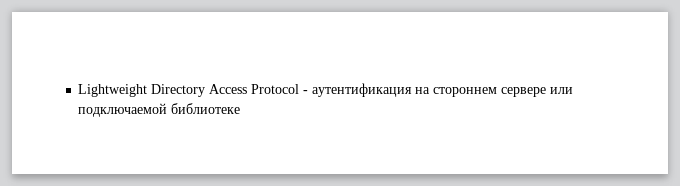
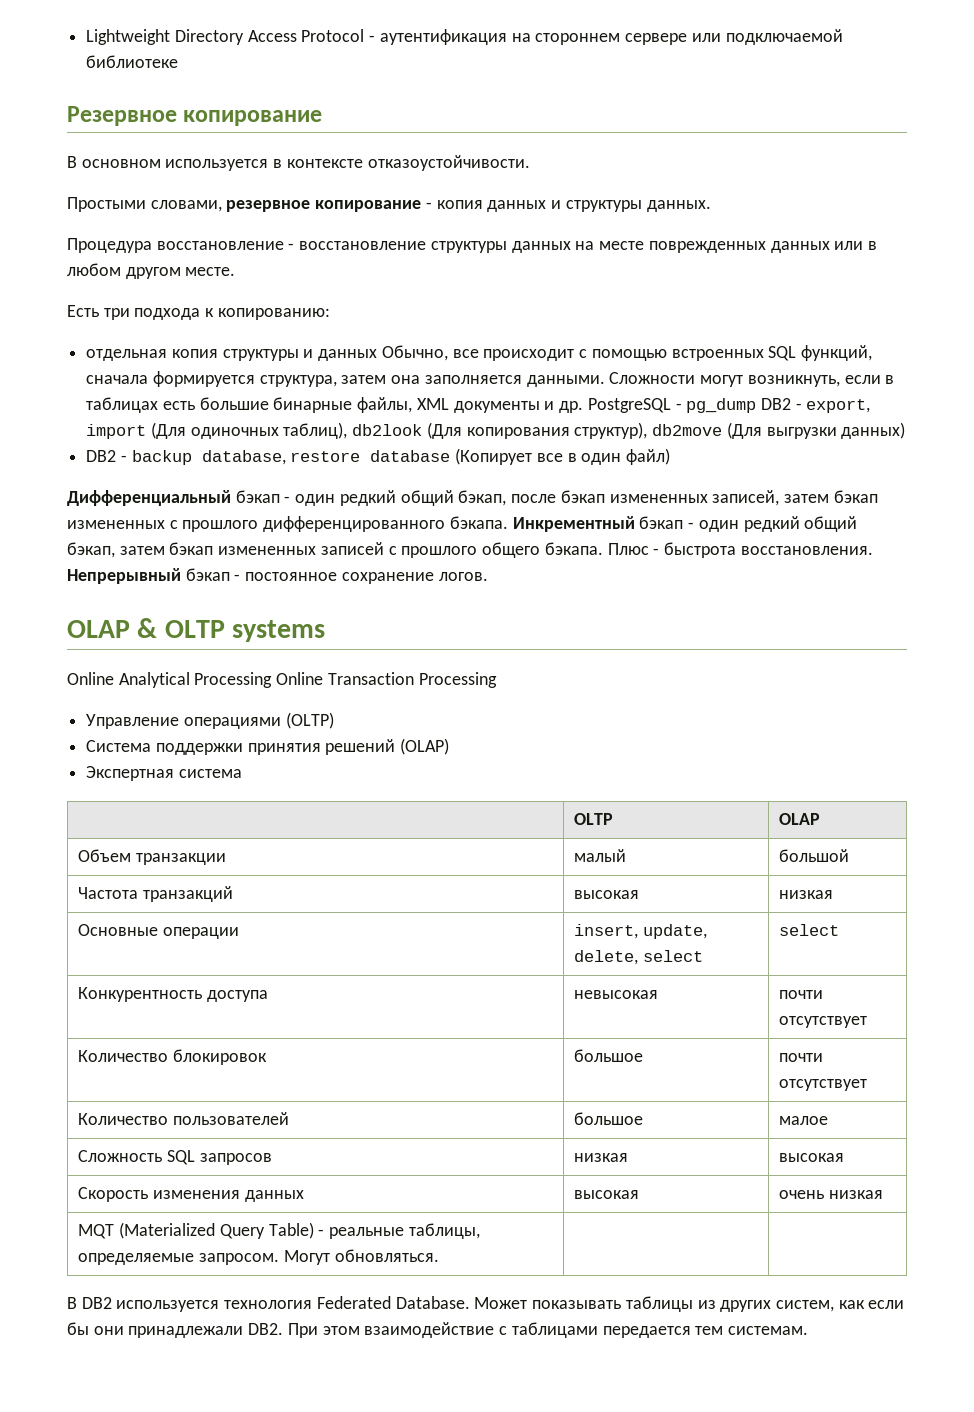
(241, 108) none -> [67,106,323,126] [67,155,530,171] [67,197,711,212] [67,238,877,253] [67,263,236,279] [67,305,330,320] [86,345,872,361] [86,371,895,387] [86,397,871,413] [86,422,906,439] [86,448,671,465] [67,490,878,506] [67,516,858,532] [67,542,873,558] [67,568,488,584] [67,618,326,642] [67,672,497,688] [86,712,334,729] [86,738,450,755] [86,766,242,781] [574,813,614,825] [779,813,821,825] [78,849,227,865] [574,849,627,862] [779,849,850,862] [78,886,234,902] [574,890,640,899] [779,890,834,899] [78,924,240,939] [574,924,708,939] [574,950,704,965] [779,924,840,936] [78,987,269,1002] [574,990,659,999] [779,990,824,999] [779,1016,868,1028] [78,1049,268,1065] [574,1049,644,1062] [779,1053,824,1062] [779,1079,868,1091] [78,1112,290,1125] [574,1112,644,1125] [779,1116,829,1125] [78,1150,272,1165] [574,1153,629,1162] [779,1153,845,1162] [78,1187,304,1202] [574,1190,640,1199] [779,1190,884,1199] [78,1222,480,1239] [78,1249,439,1265] [67,1296,905,1312] [67,1322,808,1338] // Резервное копирование // В основном используется в контексте отказоустойчивости. // Простыми словами, резервное копирование - копия данных и структуры данных. // Процедура восстановление - восстановление структуры данных на месте поврежденных данных или в любом другом месте. // Есть три подхода к копированию: // отдельная копия структуры и данных Обычно, все происходит с помощью встроенных SQL функций, сначала формируется структура, затем она заполняется данными. Сложности могут возникнуть, если в таблицах есть большие бинарные файлы, XML документы и др. PostgreSQL - pg_dump DB2 - export, import (Для одиночных таблиц), db2look (Для копирования структур), db2move (Для выгрузки данных) // DB2 - backup database, restore database (Копирует все в один файл) // Дифференциальный бэкап - один редкий общий бэкап, после бэкап измененных записей, затем бэкап измененных с прошлого дифференцированного бэкапа. Инкрементный бэкап - один редкий общий бэкап, затем бэкап измененных записей с прошлого общего бэкапа. Плюс - быстрота восстановления. Непрерывный бэкап - постоянное сохранение логов. // OLAP & OLTP systems // Online Analytical Processing Online Transaction Processing // Управление операциями (OLTP) // Система поддержки принятия решений (OLAP) // Экспертная система // | OLTP | OLAP // Объем транзакции | малый | большой // Частота транзакций | высокая | низкая // Основные операции | insert, update, delete, select | select // Конкурентность доступа | невысокая | почти отсутствует // Количество блокировок | большое | почти отсутствует // Количество пользователей | большое | малое // Сложность SQL запросов | низкая | высокая // Скорость изменения данных | высокая | очень низкая // MQT (Materialized Query Table) - реальные таблицы, определяемые запросом. Могут обновляться. | | // В DB2 используется технология Federated Database. Может показывать таблицы из других систем, как если бы они принадлежали DB2. При этом взаимодействие с таблицами передается тем системам.

